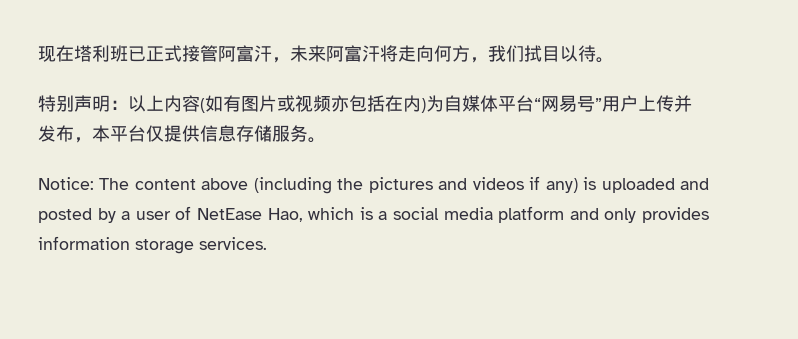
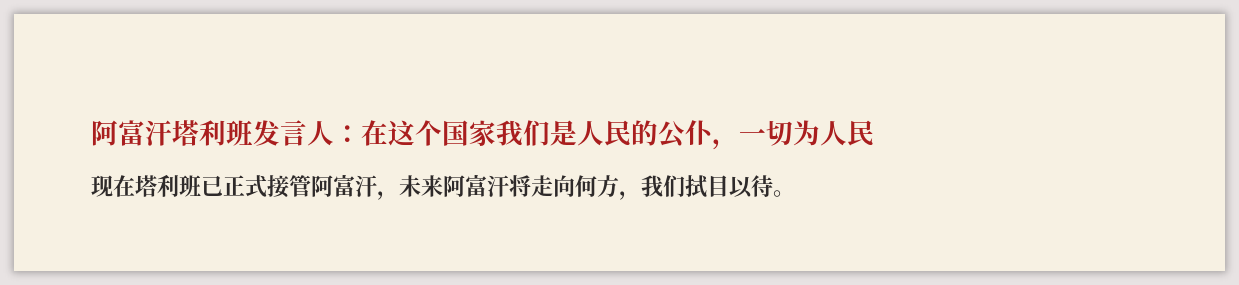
(38, 54) none -> [91,120,874,150] 阿富汗塔利班发言人：在这个国家我们是人民的公仆，一切为人民 //
[38,95,692,113] [38,125,326,143] [38,176,709,194] [38,206,710,223] [38,236,267,254] // 特别声明：以上内容(如有图片或视频亦包括在内)为自媒体平台“网易号”用户上传并发布，本平台仅提供信息存储服务。 // Notice: The content above (including the pictures and videos if any) is uploaded and posted by a user of NetEase Hao, which is a social media platform and only provides information storage services. -> (795, 193) none

